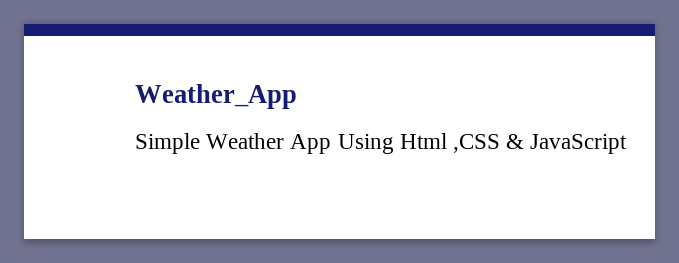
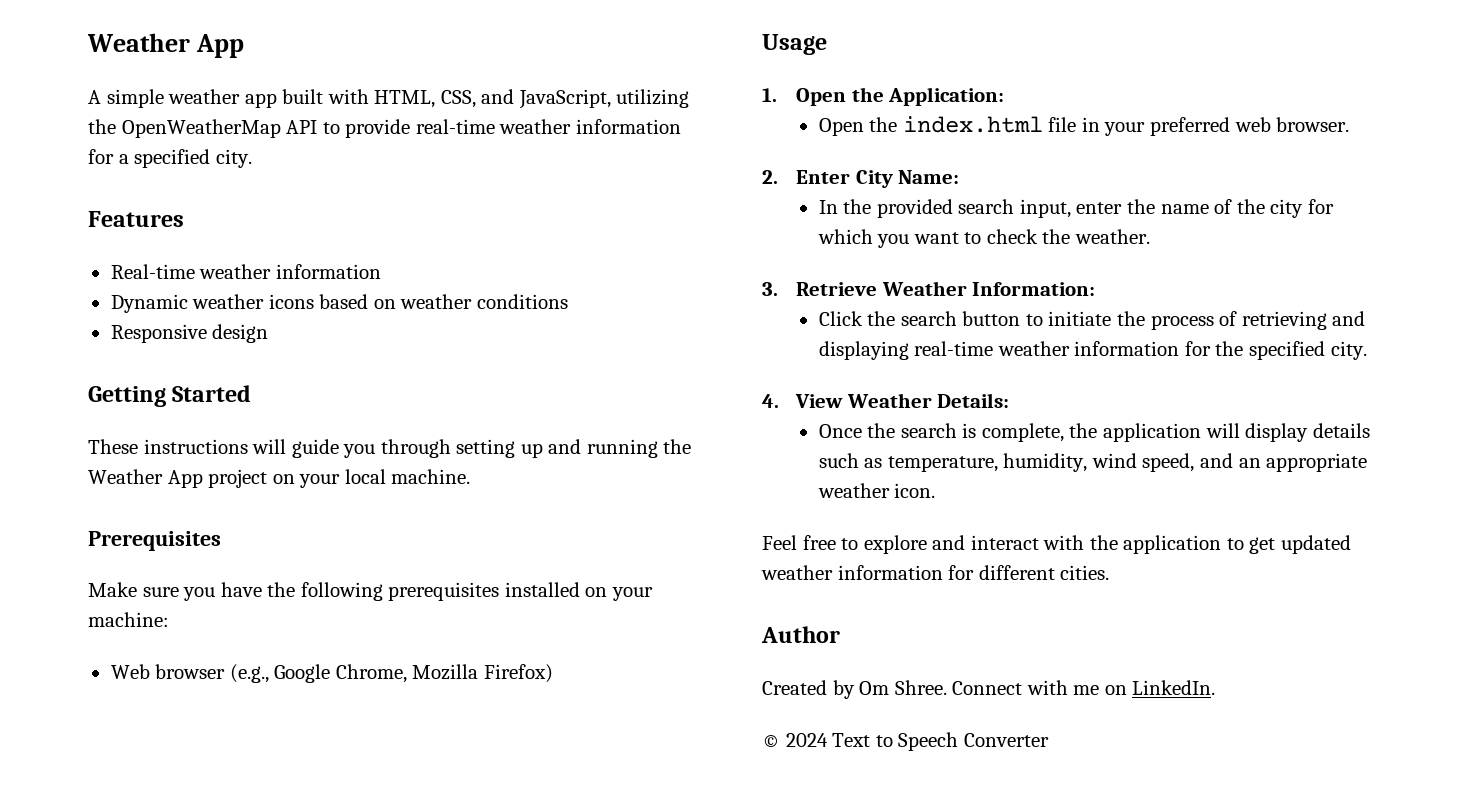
[135,84,297,109] [135,133,628,154] Weather_App // Simple Weather App Using Html ,CSS & JavaScript -> [87,33,245,58] [88,89,690,109] [88,119,681,138] [88,149,252,168] [88,211,184,227] [110,264,381,279] [110,294,568,313] [110,324,269,343] [88,385,252,407] [88,439,692,458] [88,469,471,488] [88,531,221,551] [88,582,653,601] [88,612,169,627] [110,664,553,683] [762,34,827,55] [762,87,1005,106] [818,116,1350,136] [762,170,960,188] [818,199,1334,218] [817,229,1150,248] [762,281,1096,296] [818,311,1366,330] [818,341,1367,360] [762,393,1010,408] [818,423,1370,442] [818,453,1368,472] [817,483,936,498] [762,535,1351,554] [761,565,1110,580] [761,626,840,643] [762,680,1216,699] [762,732,1049,751] Weather App // A simple weather app built with HTML, CSS, and JavaScript, utilizing the OpenWeatherMap API to provide real-time weather information for a specified city. // Features // Real-time weather information // Dynamic weather icons based on weather conditions // Responsive design // Getting Started // These instructions will guide you through setting up and running the Weather App project on your local machine. // Prerequisites // Make sure you have the following prerequisites installed on your machine: // Web browser (e.g., Google Chrome, Mozilla Firefox) // Usage // 1. Open the Application: // Open the index.html file in your preferred web browser. // 2. Enter City Name: // In the provided search input, enter the name of the city for which you want to check the weather. // 3. Retrieve Weather Information: // Click the search button to initiate the process of retrieving and displaying real-time weather information for the specified city. // 4. View Weather Details: // Once the search is complete, the application will display details such as temperature, humidity, wind speed, and an appropriate weather icon. // Feel free to explore and interact with the application to get updated weather information for different cities. // Author // Created by Om Shree. Connect with me on LinkedIn. // © 2024 Text to Speech Converter

